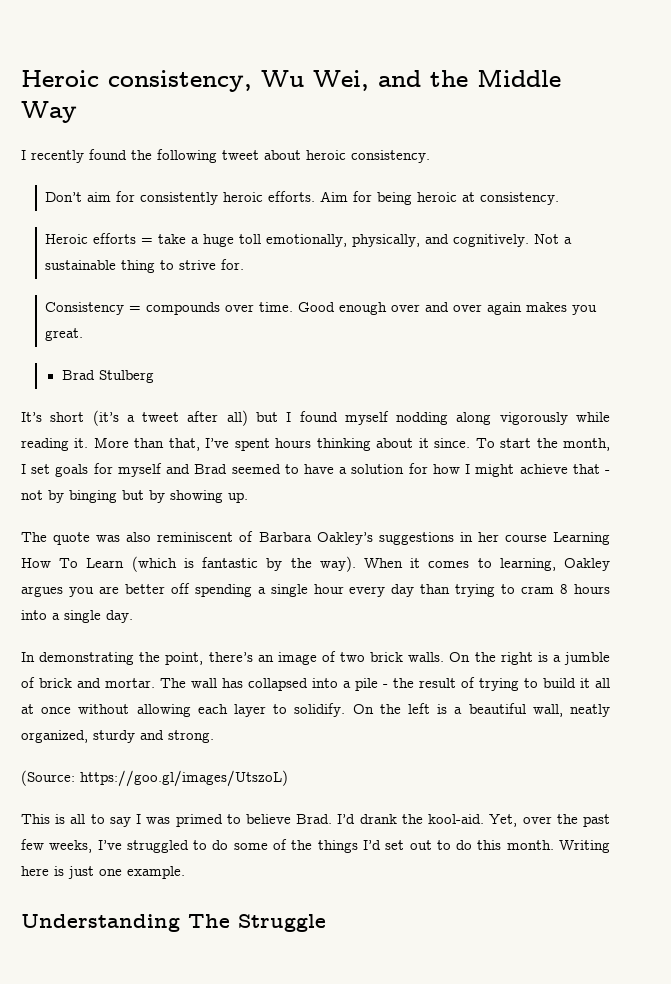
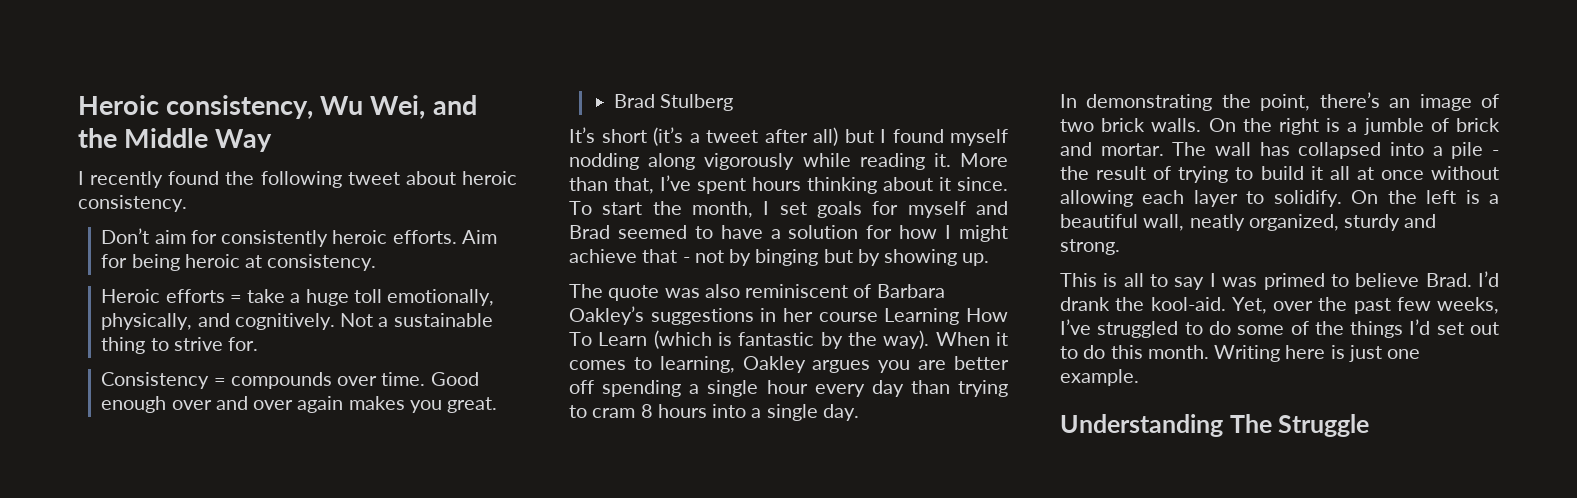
[21,770,288,787] // (Source: https://goo.gl/images/UtszoL) -> (1120, 247) none

